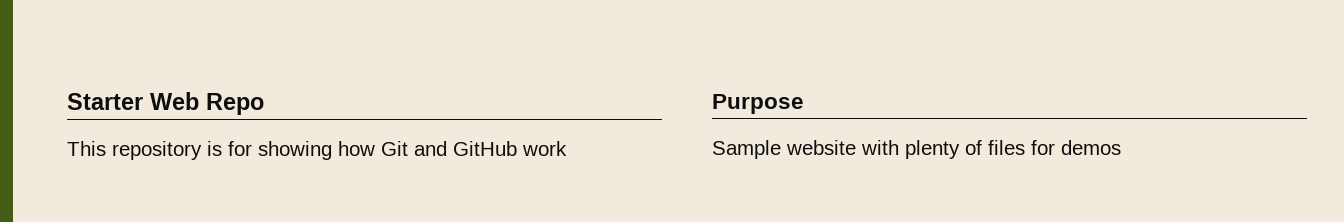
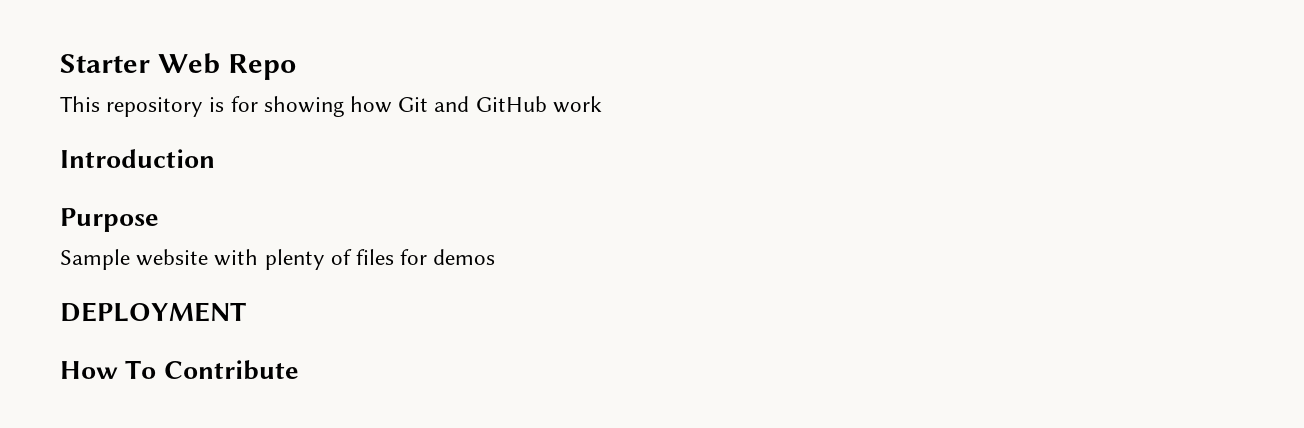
(567, 148) none -> [60,149,215,168] // Introduction
(1121, 147) none -> [60,302,246,322] [60,360,299,380] // DEPLOYMENT // How To Contribute

